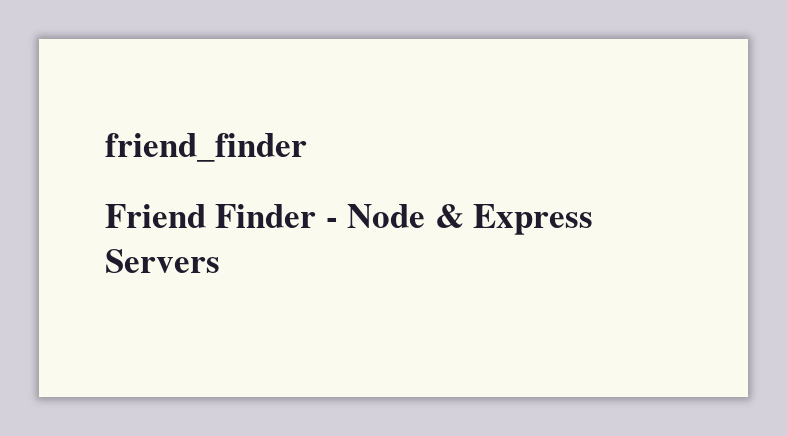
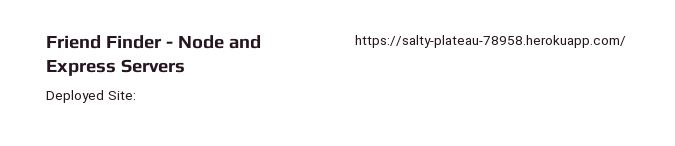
[105,133,307,162] friend_finder // -> (46, 42) none
[434,204,464,228] & -> [228,35,261,49] and
(220, 261) none -> [46,90,136,103] [355,35,626,48] // Deployed Site: https://salty-plateau-78958.herokuapp.com/

